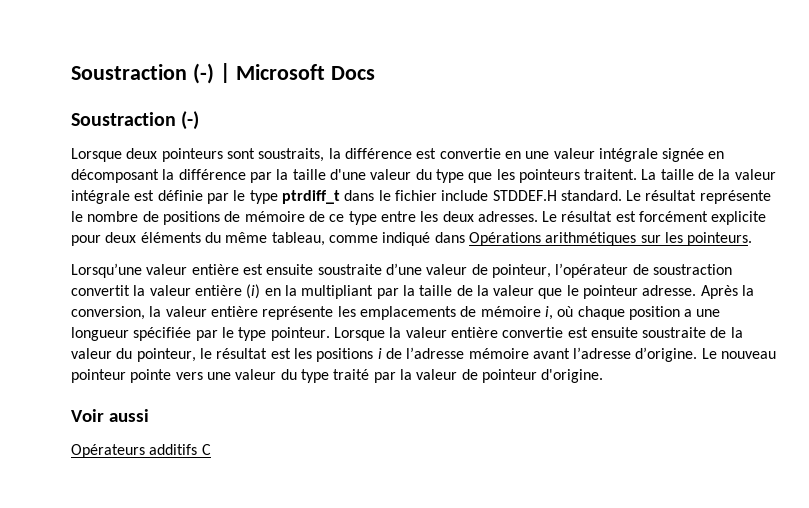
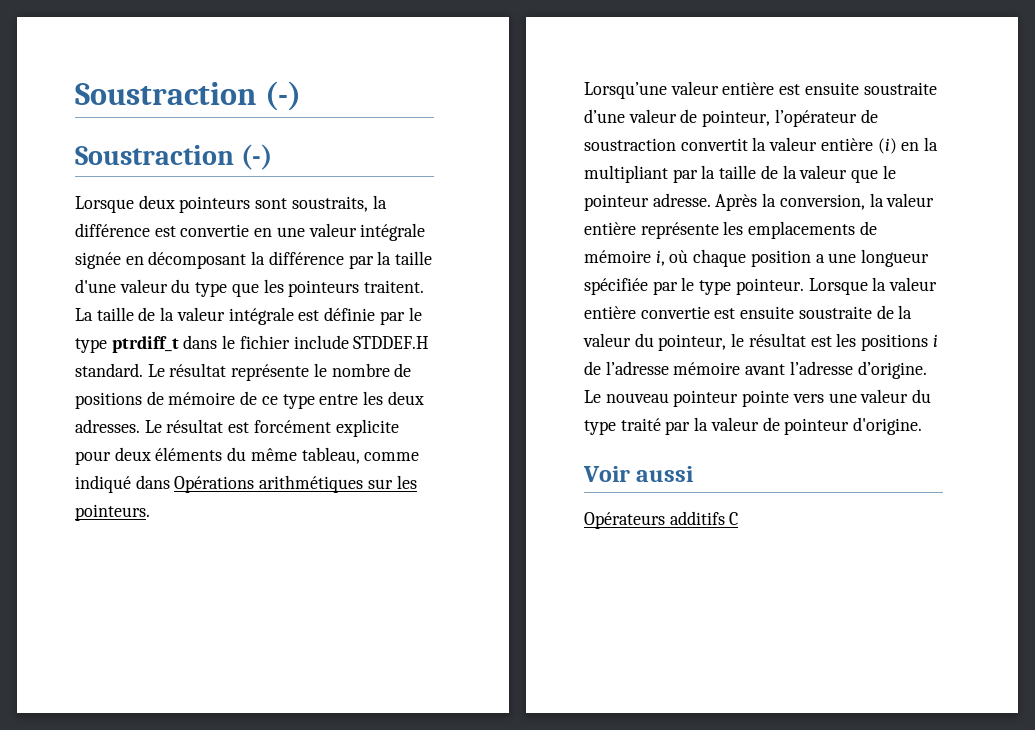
[71,63,375,84] Soustraction (-) | Microsoft Docs -> [75,81,301,111] Soustraction (-)

